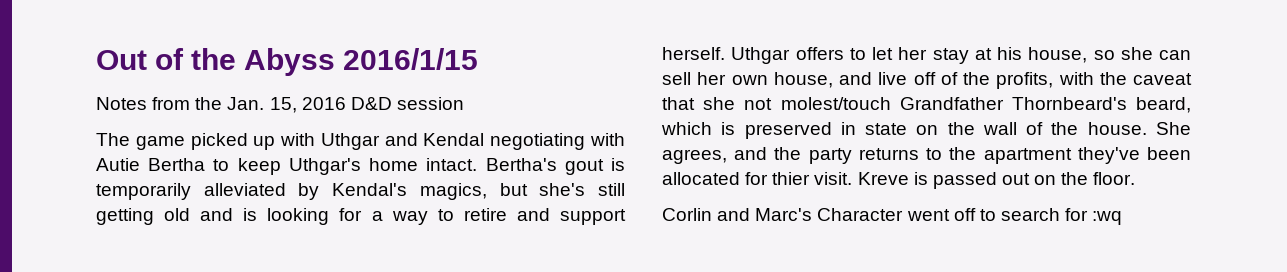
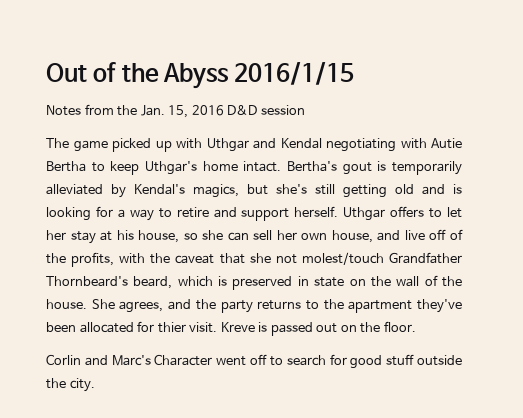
[1092,211,1123,225] :wq -> [350,354,462,369] [46,378,95,392] good stuff outside the city.

